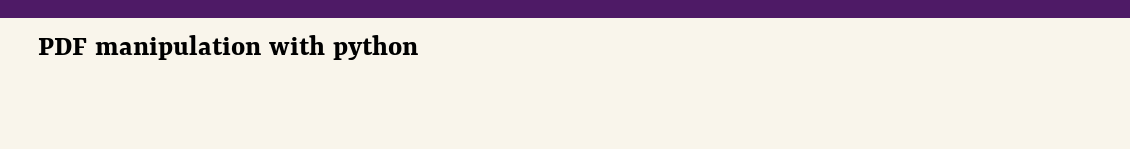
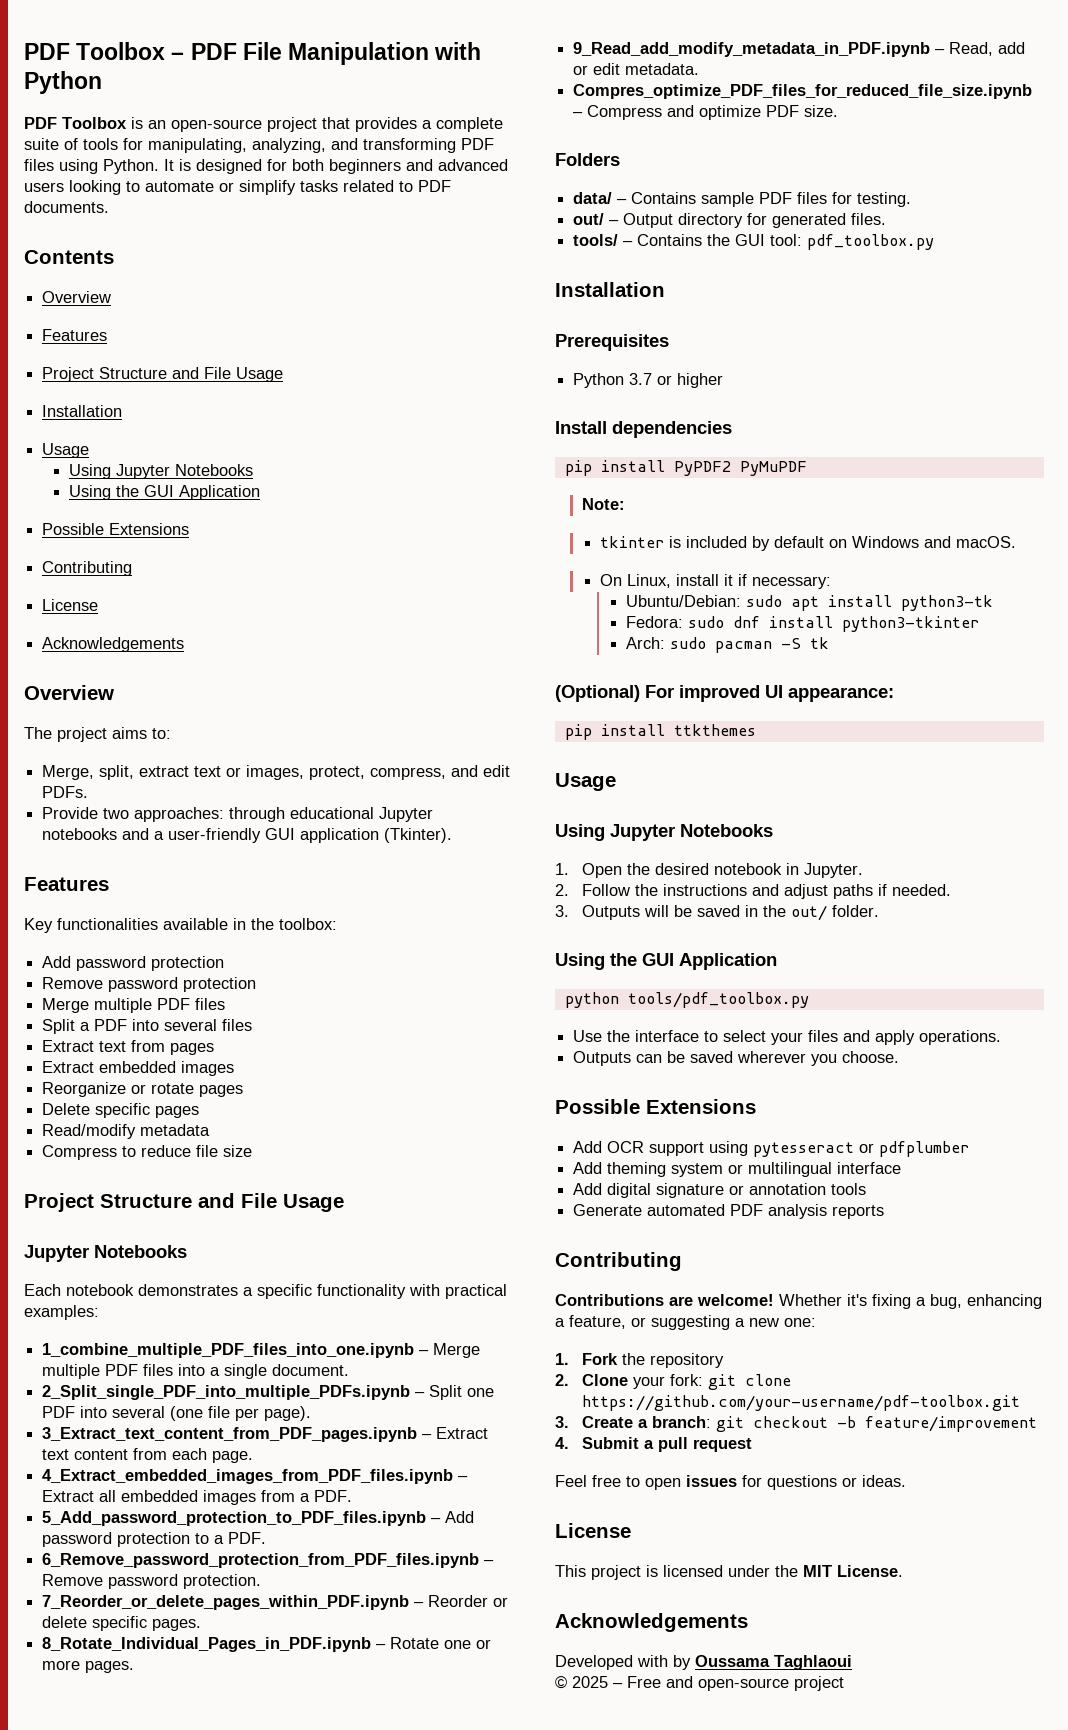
[38,35,418,60] PDF manipulation with python -> [24,42,482,65] [24,71,102,94] [24,117,503,132] [24,138,494,153] [24,159,508,174] [24,180,451,195] [24,201,109,213] [24,250,114,264] [42,291,112,303] [42,329,108,341] [42,367,284,382] [42,405,123,417] [42,443,90,458] [68,464,253,479] [68,485,260,500] [42,523,190,535] [42,561,133,576] [42,599,99,611] [42,637,185,652] [24,685,114,700] [24,727,171,742] [42,765,511,780] [42,786,89,798] [42,807,434,822] [42,828,453,843] [24,877,109,891] [24,918,337,933] [42,956,225,971] [42,977,257,992] [42,998,226,1013] [42,1019,253,1034] [42,1040,215,1055] [42,1061,235,1076] [42,1082,244,1097] [42,1103,200,1118] [42,1124,211,1139] [42,1145,253,1160] [24,1193,344,1212] [24,1245,187,1262] [24,1284,507,1299] [24,1305,99,1320] [42,1343,481,1358] [42,1364,350,1379] [42,1385,495,1400] [42,1406,312,1421] [42,1427,489,1442] [42,1448,254,1463] [42,1469,469,1484] [42,1490,353,1505] [42,1511,475,1526] [42,1532,267,1547] [42,1553,495,1568] [42,1574,262,1589] [42,1595,509,1610] [42,1616,202,1631] [42,1637,492,1652] [42,1660,135,1673] [573,42,1026,57] [573,63,700,75] [573,84,1033,99] [573,105,839,120] [555,153,620,166] [573,192,912,207] [573,213,887,228] [573,234,935,250] [555,282,665,297] [555,334,669,351] [573,373,724,388] [555,421,732,438] [564,460,807,476] [581,498,625,510] [599,536,1016,551] [599,574,831,589] [626,595,994,611] [626,616,980,632] [626,637,830,653] [555,685,894,702] [564,724,756,740] [555,773,616,791] [555,824,773,841] [555,863,863,878] [555,884,951,899] [555,905,879,921] [555,953,777,970] [564,992,809,1008] [573,1030,1002,1045] [573,1051,900,1066] [555,1099,756,1114] [573,1141,970,1157] [573,1162,902,1177] [573,1183,867,1198] [573,1204,885,1219] [555,1252,682,1271] [555,1294,1042,1309] [555,1315,816,1330] [555,1353,724,1368] [555,1374,791,1390] [581,1395,1020,1411] [555,1416,1037,1432] [555,1437,752,1452] [555,1475,906,1490] [555,1523,631,1538] [555,1565,903,1580] [555,1613,748,1632] [555,1655,852,1670] [555,1676,844,1691] PDF Toolbox – PDF File Manipulation with Python // PDF Toolbox is an open-source project that provides a complete suite of tools for manipulating, analyzing, and transforming PDF files using Python. It is designed for both beginners and advanced users looking to automate or simplify tasks related to PDF documents. // Contents // Overview // Features // Project Structure and File Usage // Installation // Usage // Using Jupyter Notebooks // Using the GUI Application // Possible Extensions // Contributing // License // Acknowledgements // Overview // The project aims to: // Merge, split, extract text or images, protect, compress, and edit PDFs. // Provide two approaches: through educational Jupyter notebooks and a user-friendly GUI application (Tkinter). // Features // Key functionalities available in the toolbox: // Add password protection // Remove password protection // Merge multiple PDF files // Split a PDF into several files // Extract text from pages // Extract embedded images // Reorganize or rotate pages // Delete specific pages // Read/modify metadata // Compress to reduce file size // Project Structure and File Usage // Jupyter Notebooks // Each notebook demonstrates a specific functionality with practical examples: // 1_combine_multiple_PDF_files_into_one.ipynb – Merge multiple PDF files into a single document. // 2_Split_single_PDF_into_multiple_PDFs.ipynb – Split one PDF into several (one file per page). // 3_Extract_text_content_from_PDF_pages.ipynb – Extract text content from each page. // 4_Extract_embedded_images_from_PDF_files.ipynb – Extract all embedded images from a PDF. // 5_Add_password_protection_to_PDF_files.ipynb – Add password protection to a PDF. // 6_Remove_password_protection_from_PDF_files.ipynb – Remove password protection. // 7_Reorder_or_delete_pages_within_PDF.ipynb – Reorder or delete specific pages. // 8_Rotate_Individual_Pages_in_PDF.ipynb – Rotate one or more pages. // 9_Read_add_modify_metadata_in_PDF.ipynb – Read, add or edit metadata. // Compres_optimize_PDF_files_for_reduced_file_size.ipynb – Compress and optimize PDF size. // Folders // data/ – Contains sample PDF files for testing. // out/ – Output directory for generated files. // tools/ – Contains the GUI tool: pdf_toolbox.py // Installation // Prerequisites // Python 3.7 or higher // Install dependencies // pip install PyPDF2 PyMuPDF // Note: // tkinter is included by default on Windows and macOS. // On Linux, install it if necessary: // Ubuntu/Debian: sudo apt install python3-tk // Fedora: sudo dnf install python3-tkinter // Arch: sudo pacman -S tk // (Optional) For improved UI appearance: // pip install ttkthemes // Usage // Using Jupyter Notebooks // 1. Open the desired notebook in Jupyter. // 2. Follow the instructions and adjust paths if needed. // 3. Outputs will be saved in the out/ folder. // Using the GUI Application // python tools/pdf_toolbox.py // Use the interface to select your files and apply operations. // Outputs can be saved wherever you choose. // Possible Extensions // Add OCR support using pytesseract or pdfplumber // Add theming system or multilingual interface // Add digital signature or annotation tools // Generate automated PDF analysis reports // Contributing // Contributions are welcome! Whether it's fixing a bug, enhancing a feature, or suggesting a new one: // 1. Fork the repository // 2. Clone your fork: git clone https://github.com/your-username/pdf-toolbox.git // 3. Create a branch: git checkout -b feature/improvement // 4. Submit a pull request // Feel free to open issues for questions or ideas. // License // This project is licensed under the MIT License. // Acknowledgements // Developed with by Oussama Taghlaoui // © 2025 – Free and open-source project

